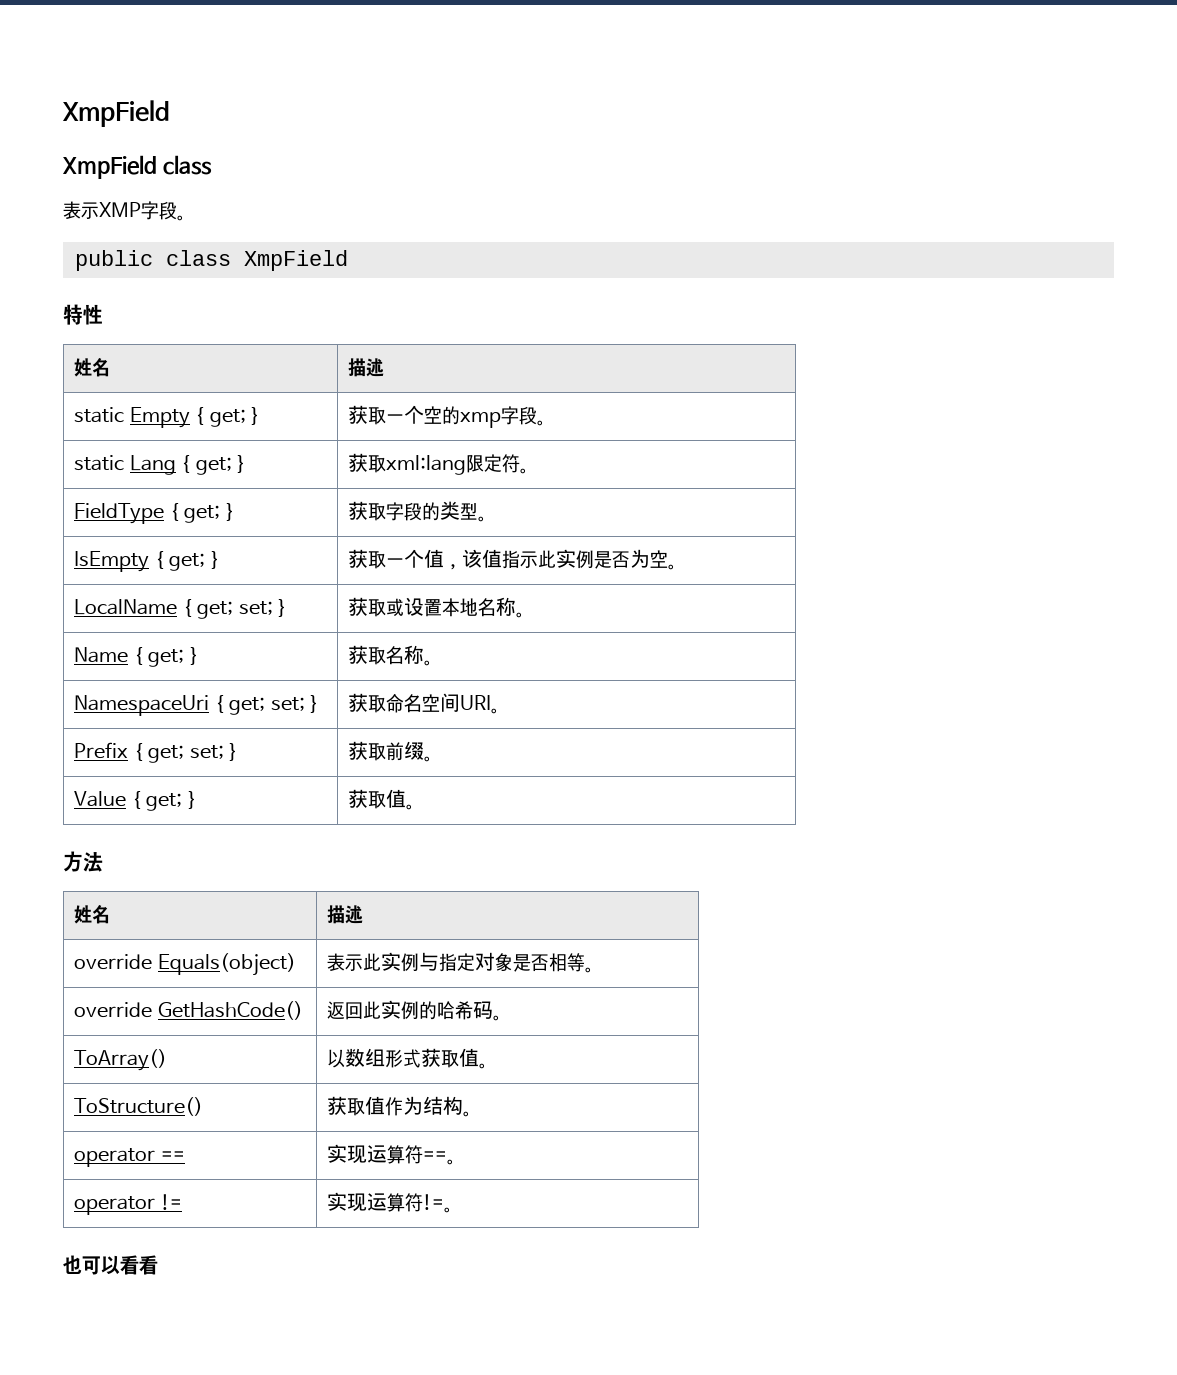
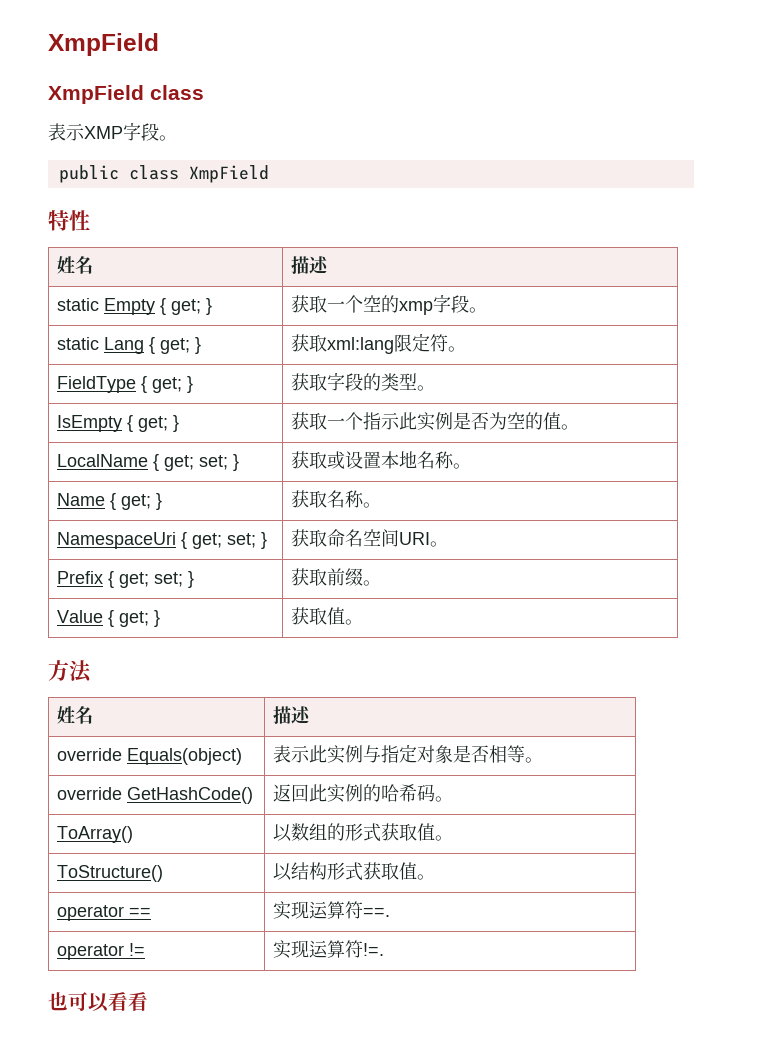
[424,549,503,570] 值，该值 -> (364, 421) none
(669, 559) none -> [525,412,562,430] 的值
(386, 1057) none -> [327,823,346,841] 的
[327,1096,464,1116] 获取值作为结构 -> [273,862,418,881] 以结构形式获取值
[423,1151,457,1165] ==。 -> [363,907,391,917] ==.
[423,1194,454,1213] !=。 -> [363,943,385,956] !=.

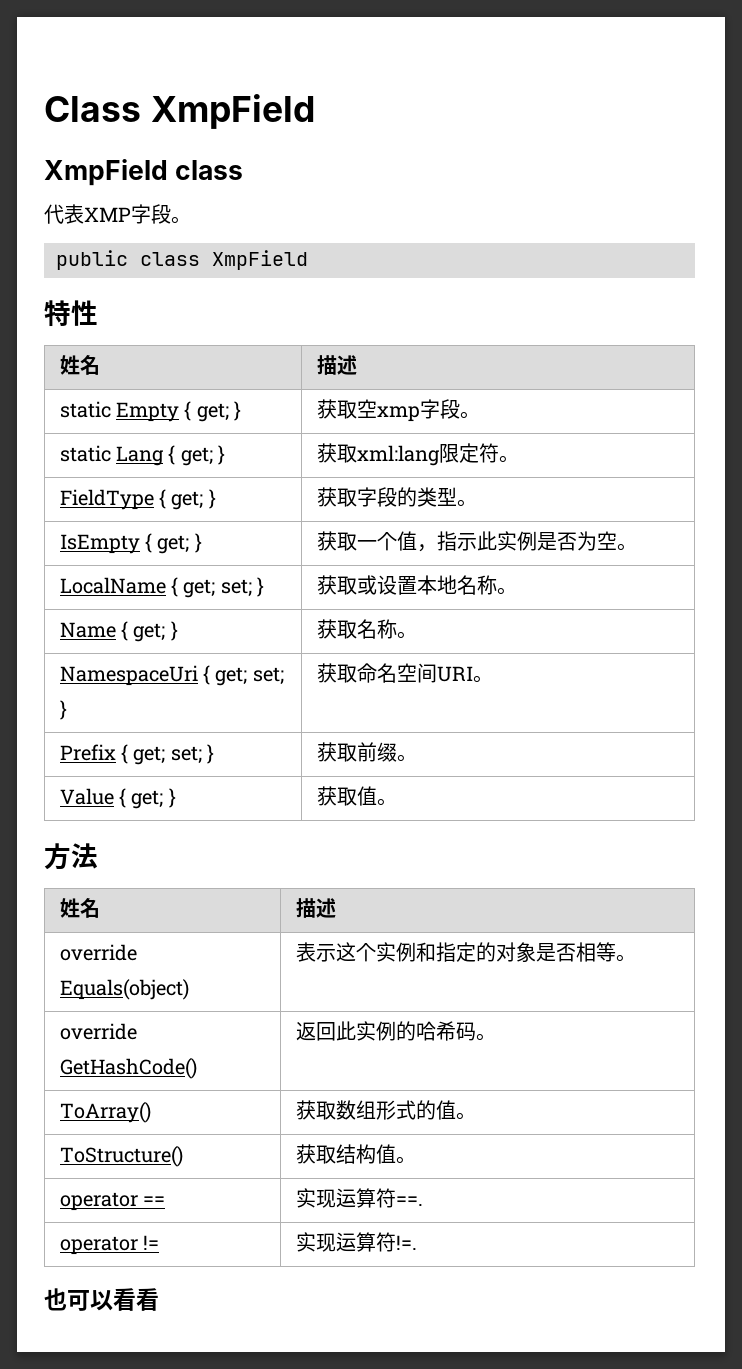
(48, 44) none -> [44,96,141,122] Class
[48,123,85,141] 表示 -> [44,204,84,224] 代表
[327,295,400,313] 一个空的 -> [356,399,377,418] 空
(364, 421) none -> [396,531,437,552] 值，
[525,412,562,430] 的值 -> (617, 540) none
[309,744,418,764] 此实例与指定 -> [335,942,496,962] 这个实例和指定的
[273,823,418,842] 以数组的形式获取 -> [295,1100,436,1120] 获取数组形式的
[273,862,400,881] 以结构形式获取 -> [295,1144,376,1164] 获取结构

